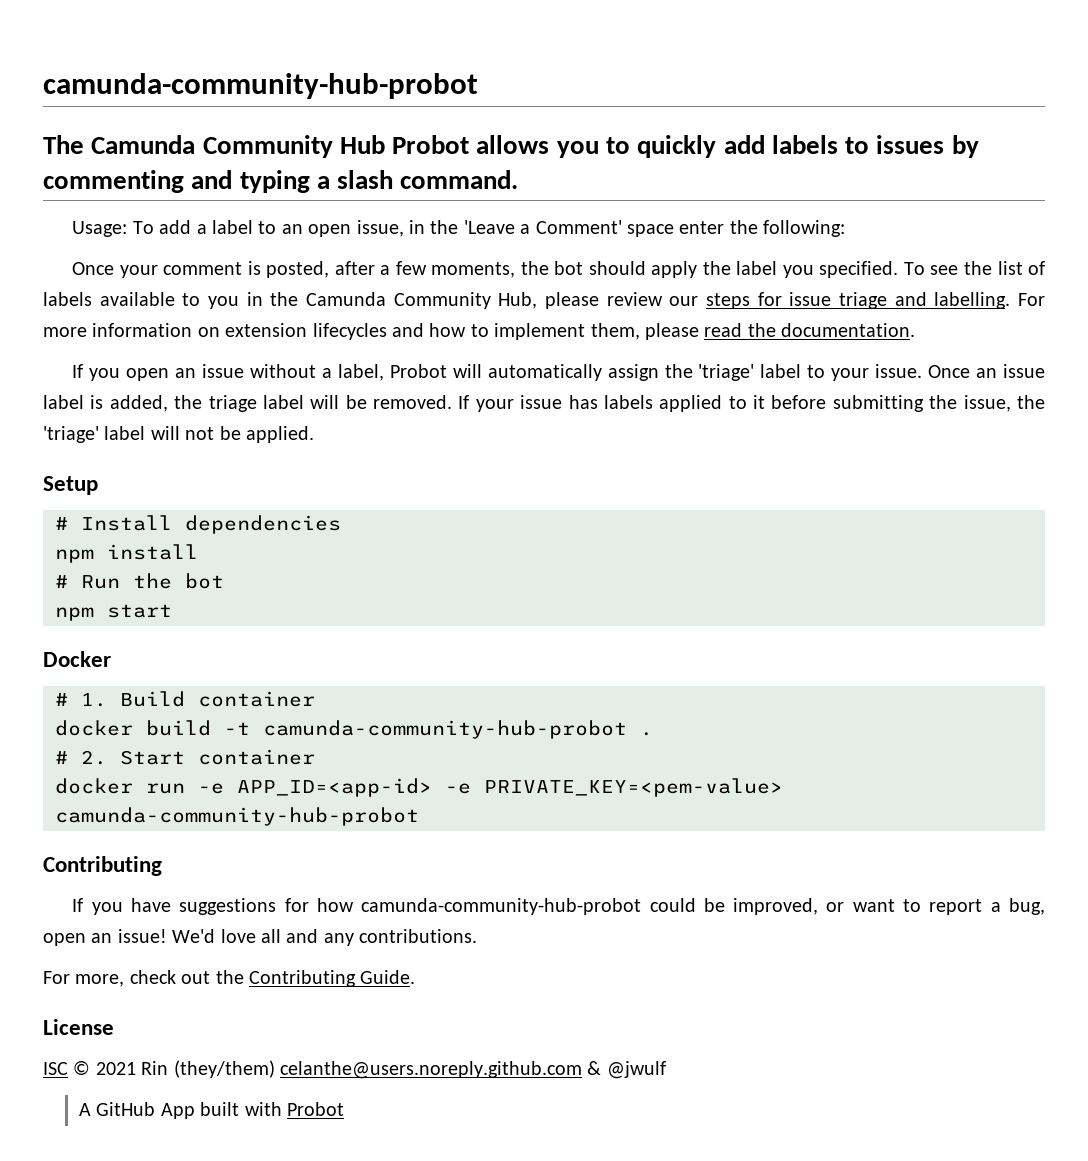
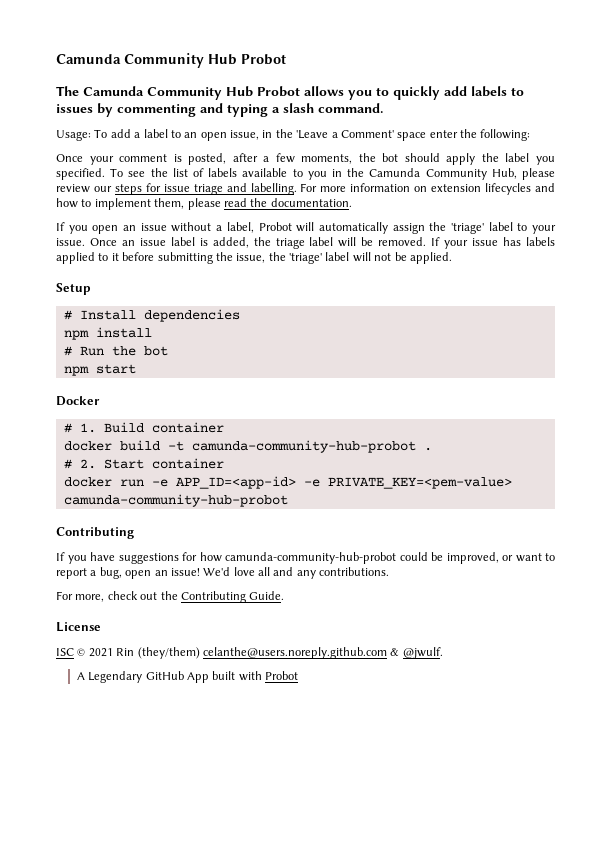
[43,73,478,99] camunda-community-hub-probot -> [56,53,286,68] Camunda Community Hub Probot
[606,1061,666,1079] @jwulf -> [402,647,443,659] @jwulf.
(92, 1109) none -> [88,671,143,683] Legendary

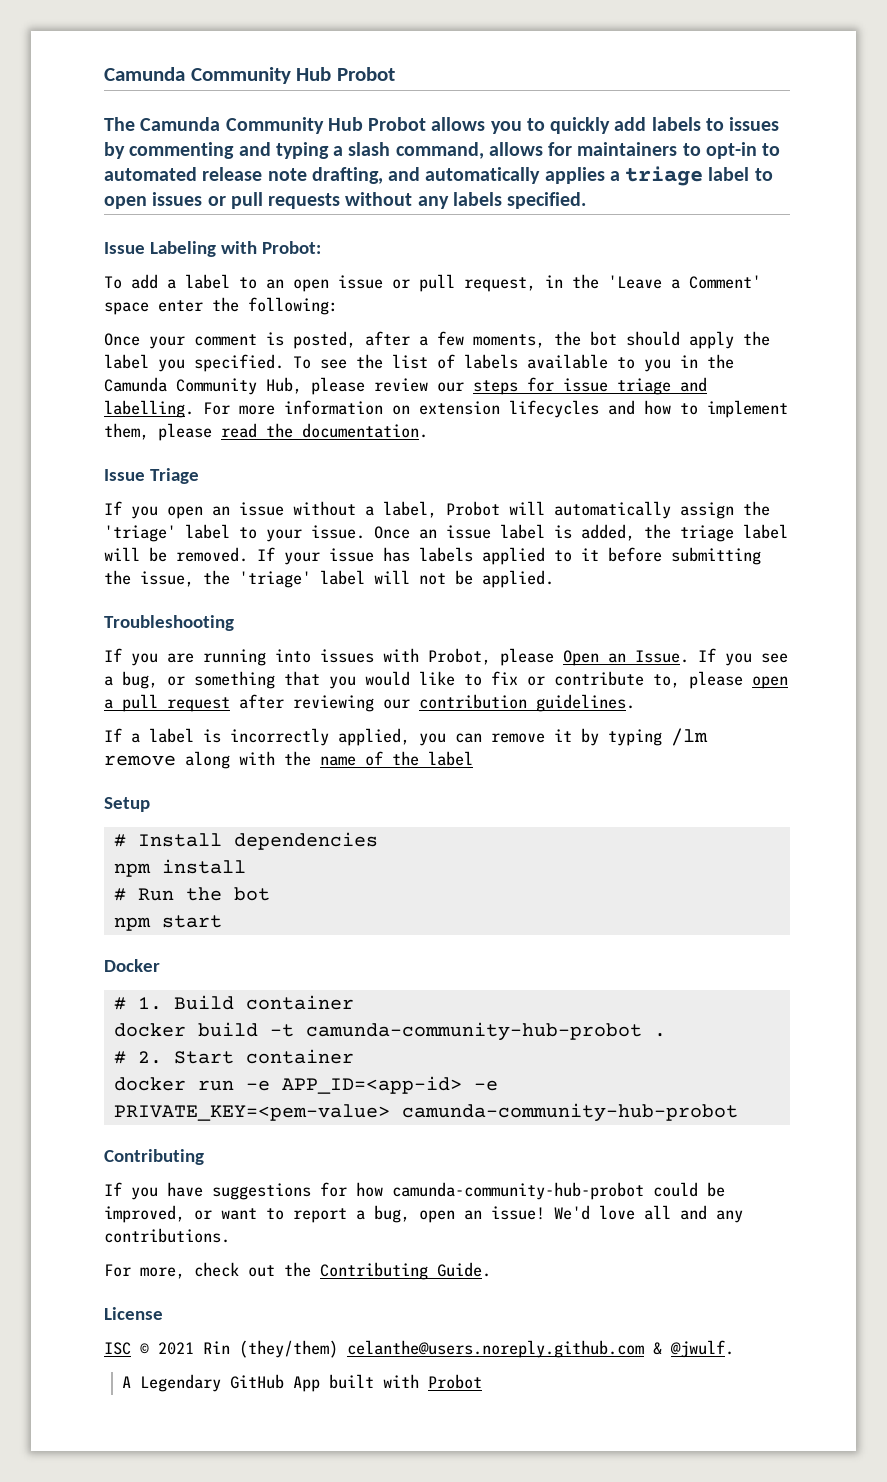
[318,103,383,113] [56,130,91,141] command. // Usage: -> [395,142,781,159] [104,166,773,186] [104,192,587,209] [104,241,321,257] command, allows for maintainers to opt-in to automated release note drafting, and automatically applies a triage label to open issues or pull requests without any labels specified. // Issue Labeling with Probot: //
[230,130,259,140] issue, -> [338,274,536,292] issue or pull request,
(352, 202) none -> [104,468,199,484] // Issue Triage
(452, 258) none -> [104,615,234,631] [104,648,788,666] [104,671,788,689] [104,694,635,712] [104,728,708,746] [104,751,473,769] // Troubleshooting // If you are running into issues with Probot, please Open an Issue. If you see a bug, or something that you would like to fix or contribute to, please open a pull request after reviewing our contribution guidelines. // If a label is incorrectly applied, you can remove it by typing /lm remove along with the name of the label

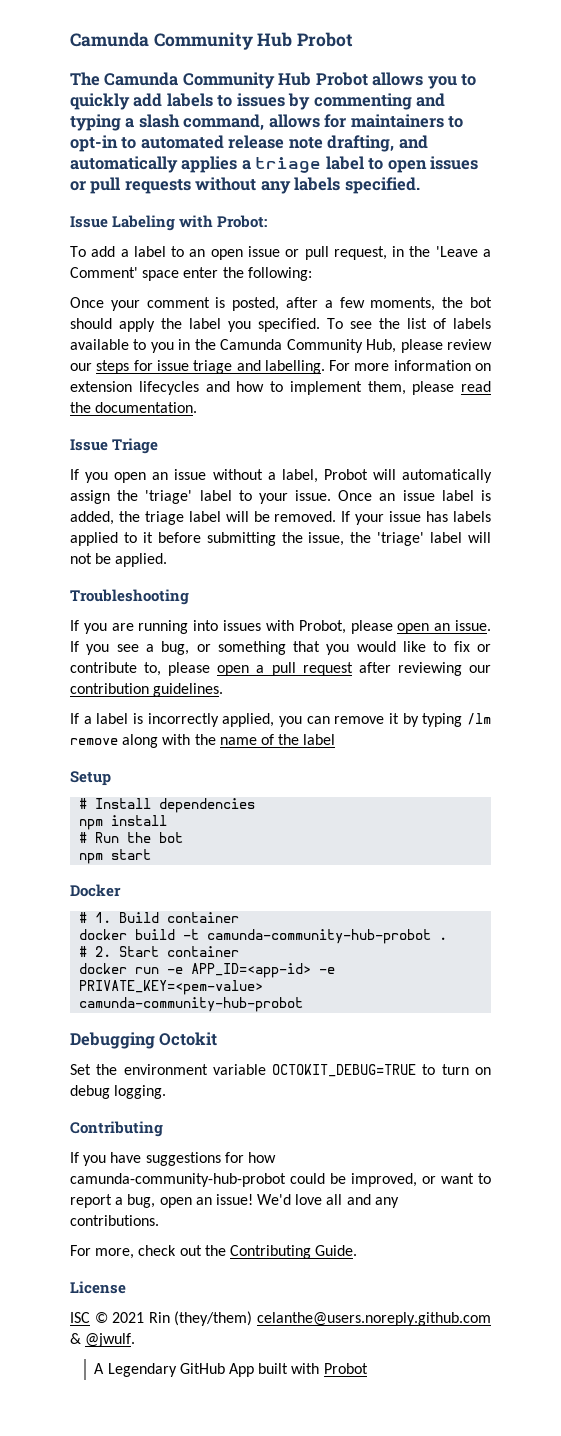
[563,650,689,666] Open an Issue. -> [397,620,491,634] open an issue.
(738, 1112) none -> [70,1032,218,1049] [70,1064,491,1077] [70,1085,167,1099] // Debugging Octokit // Set the environment variable OCTOKIT_DEBUG=TRUE to turn on debug logging.

